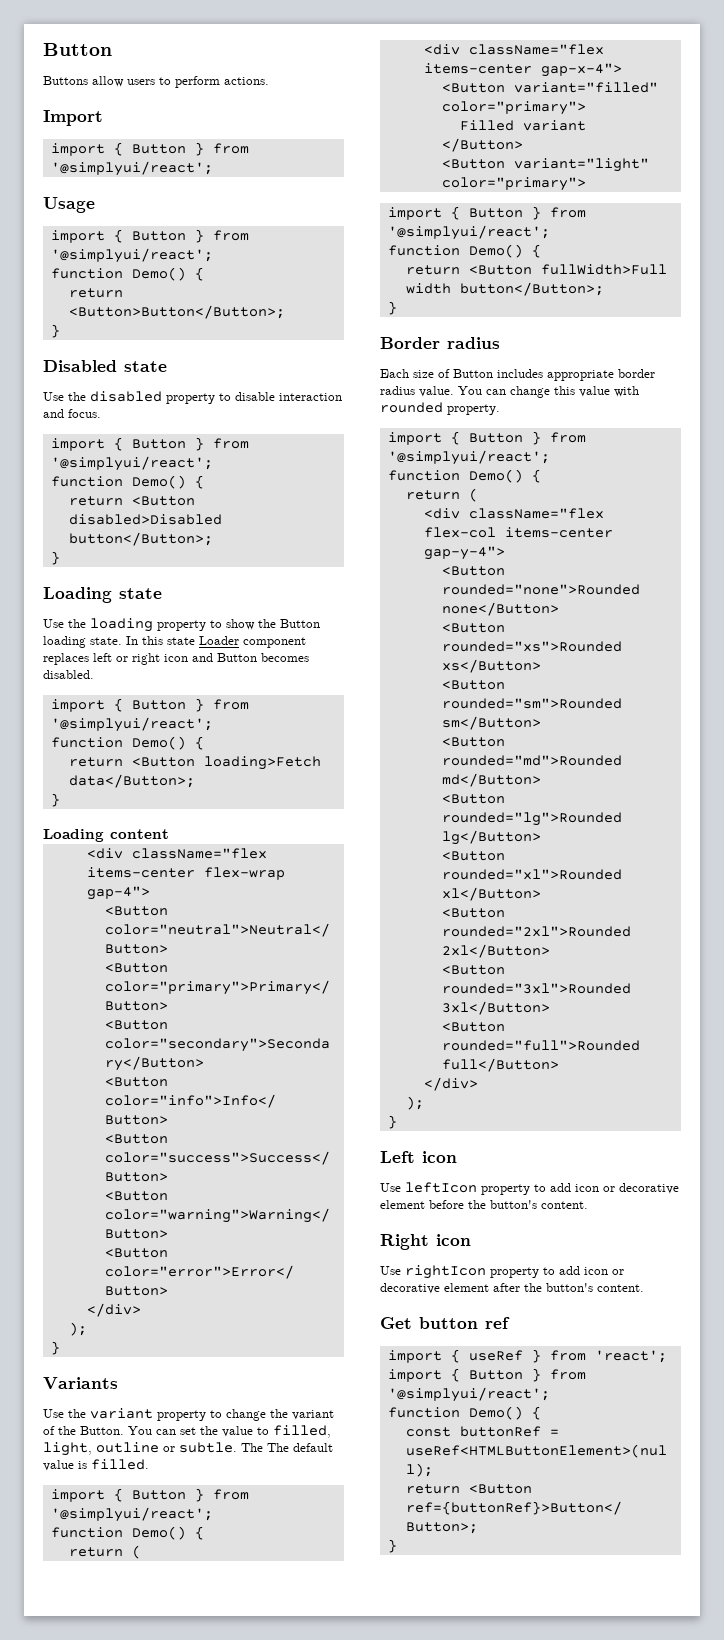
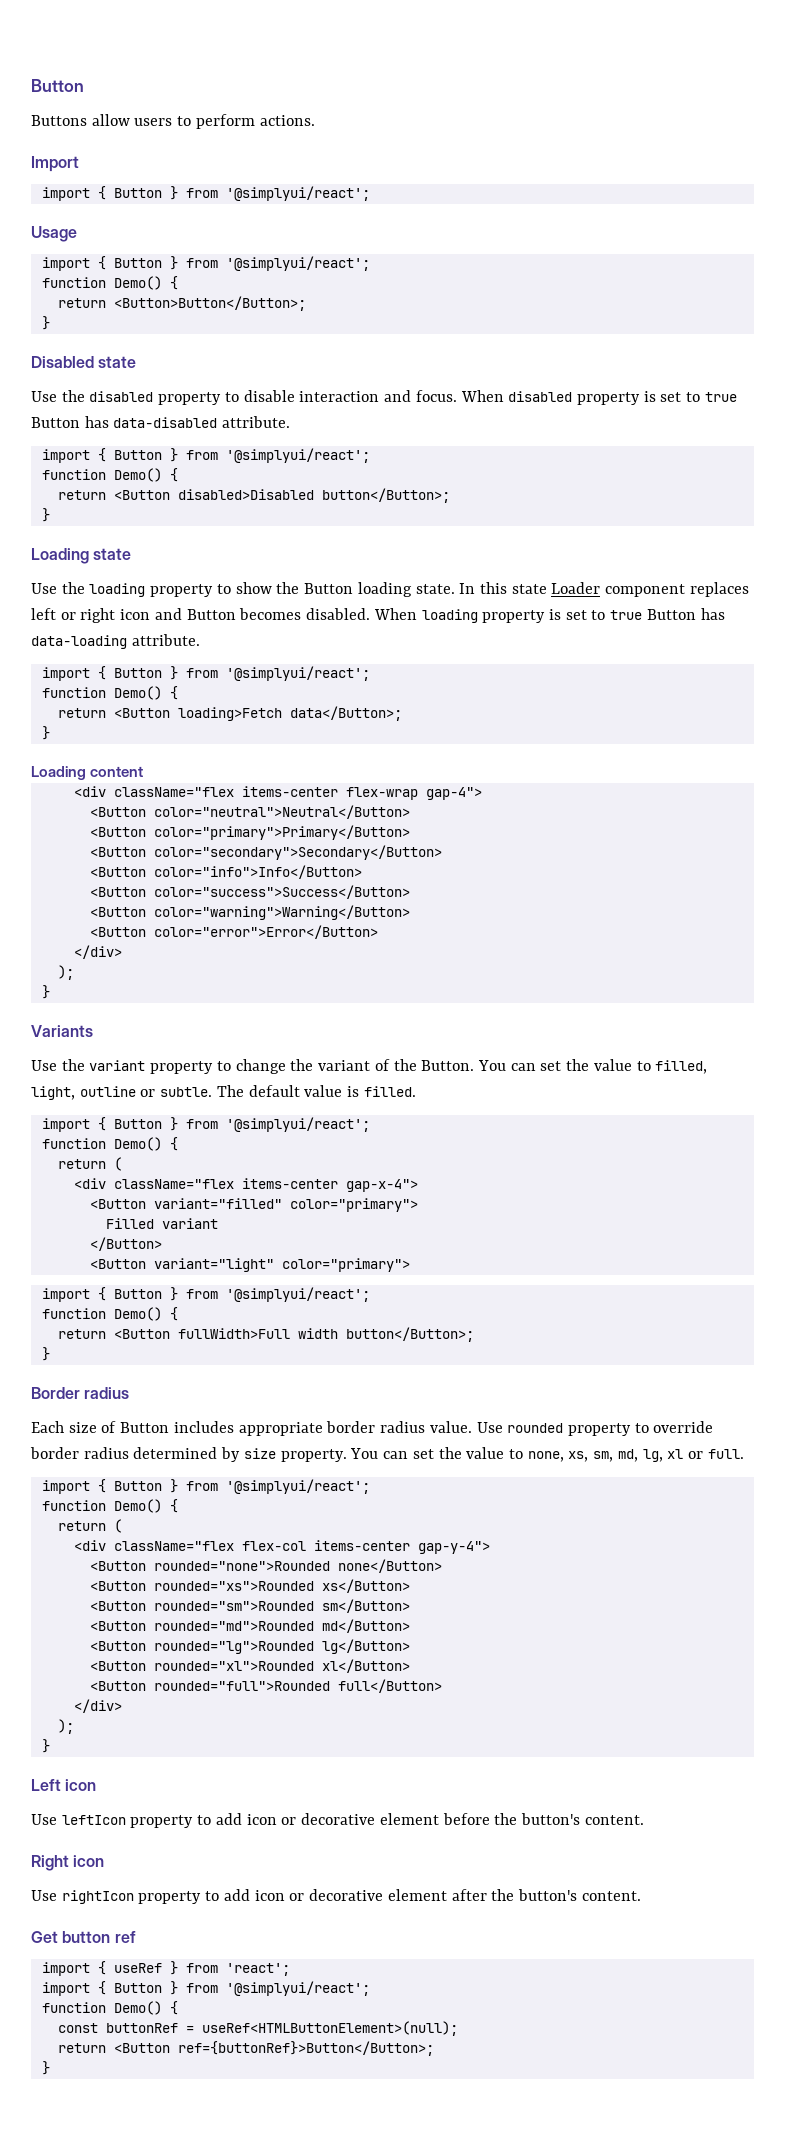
(101, 413) none -> [460,390,737,405] [31,416,291,428] When disabled property is set to true Button has data-disabled attribute.
(94, 674) none -> [373,608,725,623] [31,634,200,649] When loading property is set to true Button has data-loading attribute.
[267,1443,289,1452] The -> (244, 1091) none
[458,386,639,398] [380,402,500,415] You can change this value with rounded property. -> [476,1421,714,1436] [30,1447,744,1462] Use rounded property to override border radius determined by size property. You can set the value to none, xs, sm, md, lg, xl or full.
[441,908,505,918] [441,926,631,937] [441,944,550,958] [441,965,505,975] [441,983,631,994] [441,1001,550,1015] // <Button rounded="2xl">Rounded 2xl</Button> // <Button rounded="3xl">Rounded 3xl</Button> -> (410, 1666) none

